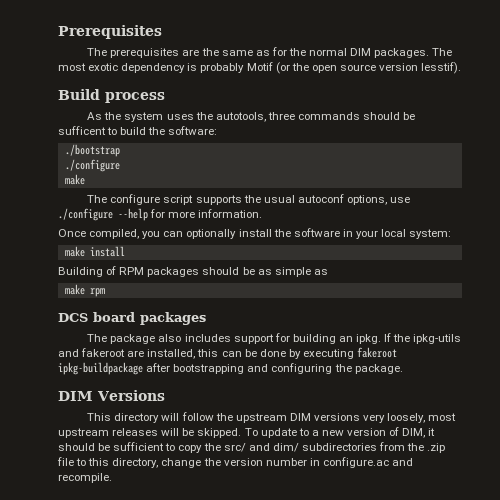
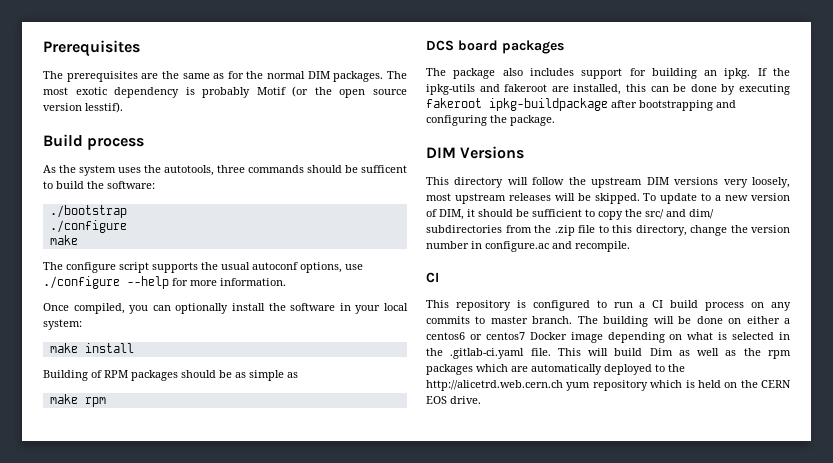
(112, 478) none -> [426,272,439,283] [426,300,791,311] [426,316,790,327] [426,332,790,343] [426,348,791,359] [426,364,685,375] [426,380,791,391] [426,396,481,404] // CI // This repository is configured to run a CI build process on any commits to master branch. The building will be done on either a centos6 or centos7 Docker image depending on what is selected in the .gitlab-ci.yaml file. This will build Dim as well as the rpm packages which are automatically deployed to the http://alicetrd.web.cern.ch yum repository which is held on the CERN EOS drive.

